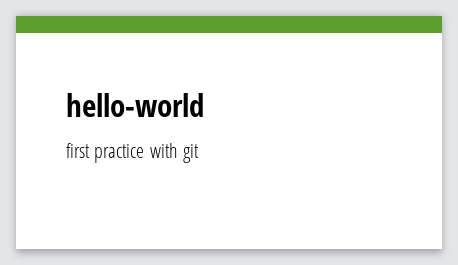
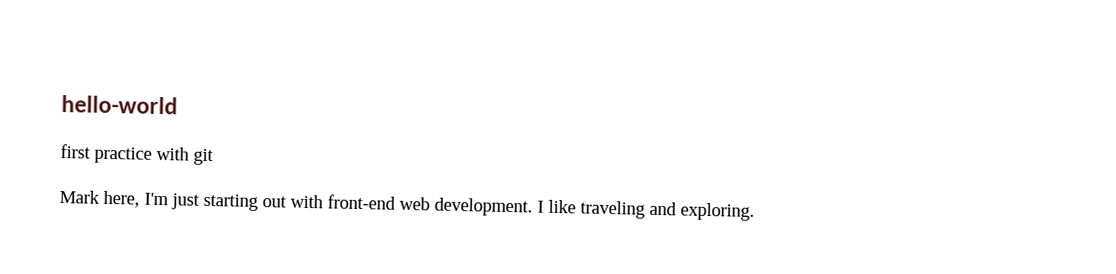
(199, 153) none -> [59,190,755,221] // Mark here, I'm just starting out with front-end web development. I like traveling and exploring.

